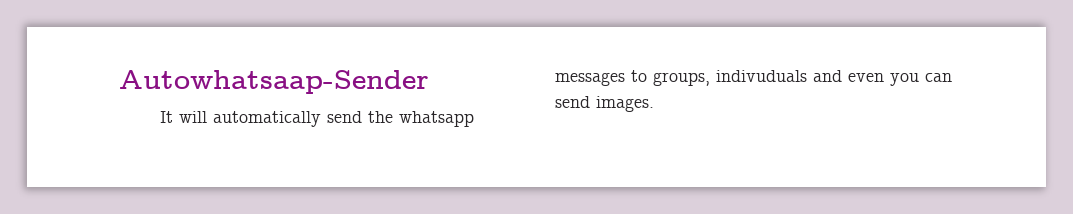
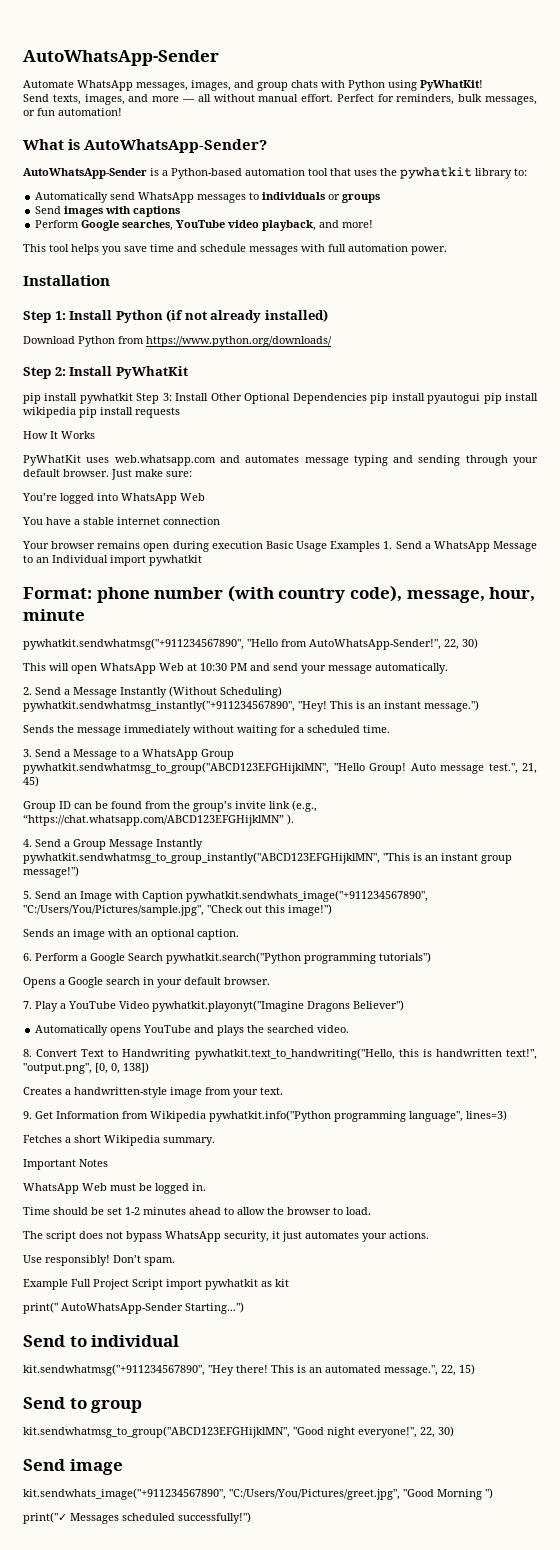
[119,70,429,94] [159,111,474,127] [555,70,952,86] [555,96,654,112] Autowhatsaap-Sender // It will automatically send the whatsapp messages to groups, indivuduals and even you can send images. -> [23,50,219,66] [23,80,483,91] [23,94,537,105] [23,108,122,116] [23,139,268,153] [23,167,527,179] [35,192,381,203] [35,206,181,217] [35,220,374,231] [23,244,447,255] [23,275,110,286] [23,309,328,323] [23,336,332,347] [23,366,188,379] [23,393,538,404] [23,407,180,418] [23,431,95,439] [23,455,539,466] [23,469,192,480] [22,493,205,504] [22,517,220,525] [22,541,537,552] [23,555,202,566] [23,585,536,603] [23,609,85,621] [23,638,478,650] [23,663,448,674] [23,686,282,698] [23,700,479,712] [23,725,390,736] [23,749,234,760] [23,762,537,774] [23,776,39,787] [23,800,317,812] [23,814,294,826] [23,839,203,850] [23,852,512,864] [23,866,79,878] [23,890,428,902] [23,904,332,916] [23,929,239,940] [23,952,431,964] [23,977,270,988] [23,1000,404,1012] [35,1025,350,1036] [23,1048,537,1060] [23,1062,149,1074] [23,1087,283,1098] [23,1110,507,1122] [23,1135,215,1146] [23,1159,108,1170] [23,1183,206,1194] [23,1207,371,1215] [23,1231,429,1242] [23,1255,175,1266] [23,1279,289,1290] [23,1302,244,1314] [23,1335,180,1347] [23,1364,475,1376] [23,1397,143,1413] [23,1426,454,1438] [23,1459,123,1475] [23,1488,493,1500] [23,1512,251,1524] AutoWhatsApp-Sender // Automate WhatsApp messages, images, and group chats with Python using PyWhatKit! // Send texts, images, and more — all without manual effort. Perfect for reminders, bulk messages, or fun automation! // What is AutoWhatsApp-Sender? // AutoWhatsApp-Sender is a Python-based automation tool that uses the pywhatkit library to: // Automatically send WhatsApp messages to individuals or groups // Send images with captions // Perform Google searches, YouTube video playback, and more! // This tool helps you save time and schedule messages with full automation power. // Installation // Step 1: Install Python (if not already installed) // Download Python from https://www.python.org/downloads/ // Step 2: Install PyWhatKit // pip install pywhatkit Step 3: Install Other Optional Dependencies pip install pyautogui pip install wikipedia pip install requests // How It Works // PyWhatKit uses web.whatsapp.com and automates message typing and sending through your default browser. Just make sure: // You’re logged into WhatsApp Web // You have a stable internet connection // Your browser remains open during execution Basic Usage Examples 1. Send a WhatsApp Message to an Individual import pywhatkit // Format: phone number (with country code), message, hour, minute // pywhatkit.sendwhatmsg("+911234567890", "Hello from AutoWhatsApp-Sender!", 22, 30) // This will open WhatsApp Web at 10:30 PM and send your message automatically. // 2. Send a Message Instantly (Without Scheduling) pywhatkit.sendwhatmsg_instantly("+911234567890", "Hey! This is an instant message.") // Sends the message immediately without waiting for a scheduled time. // 3. Send a Message to a WhatsApp Group pywhatkit.sendwhatmsg_to_group("ABCD123EFGHijklMN", "Hello Group! Auto message test.", 21, 45) // Group ID can be found from the group’s invite link (e.g., “https://chat.whatsapp.com/ABCD123EFGHijklMN” ). // 4. Send a Group Message Instantly pywhatkit.sendwhatmsg_to_group_instantly("ABCD123EFGHijklMN", "This is an instant group message!") // 5. Send an Image with Caption pywhatkit.sendwhats_image("+911234567890", "C:/Users/You/Pictures/sample.jpg", "Check out this image!") // Sends an image with an optional caption. // 6. Perform a Google Search pywhatkit.search("Python programming tutorials") // Opens a Google search in your default browser. // 7. Play a YouTube Video pywhatkit.playonyt("Imagine Dragons Believer") // Automatically opens YouTube and plays the searched video. // 8. Convert Text to Handwriting pywhatkit.text_to_handwriting("Hello, this is handwritten text!", "output.png", [0, 0, 138]) // Creates a handwritten-style image from your text. // 9. Get Information from Wikipedia pywhatkit.info("Python programming language", lines=3) // Fetches a short Wikipedia summary. // Important Notes // WhatsApp Web must be logged in. // Time should be set 1-2 minutes ahead to allow the browser to load. // The script does not bypass WhatsApp security, it just automates your actions. // Use responsibly! Don’t spam. // Example Full Project Script import pywhatkit as kit // print(" AutoWhatsApp-Sender Starting...") // Send to individual // kit.sendwhatmsg("+911234567890", "Hey there! This is an automated message.", 22, 15) // Send to group // kit.sendwhatmsg_to_group("ABCD123EFGHijklMN", "Good night everyone!", 22, 30) // Send image // kit.sendwhats_image("+911234567890", "C:/Users/You/Pictures/greet.jpg", "Good Morning ") // print("✓ Messages scheduled successfully!")

